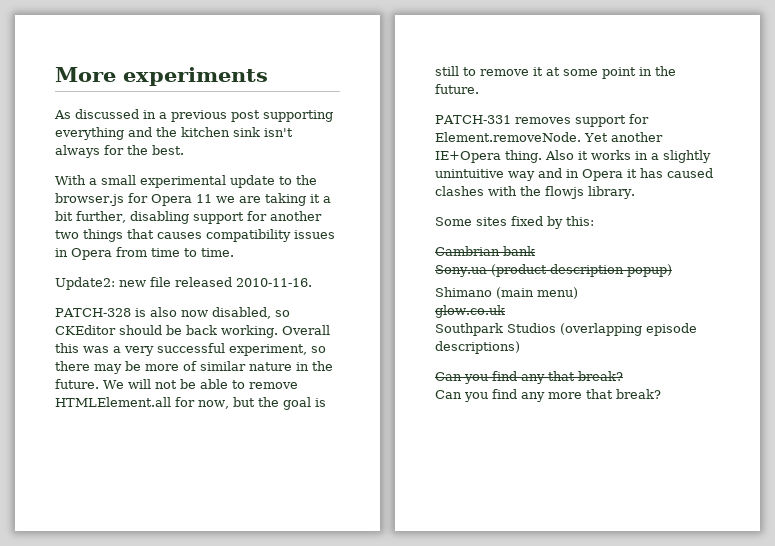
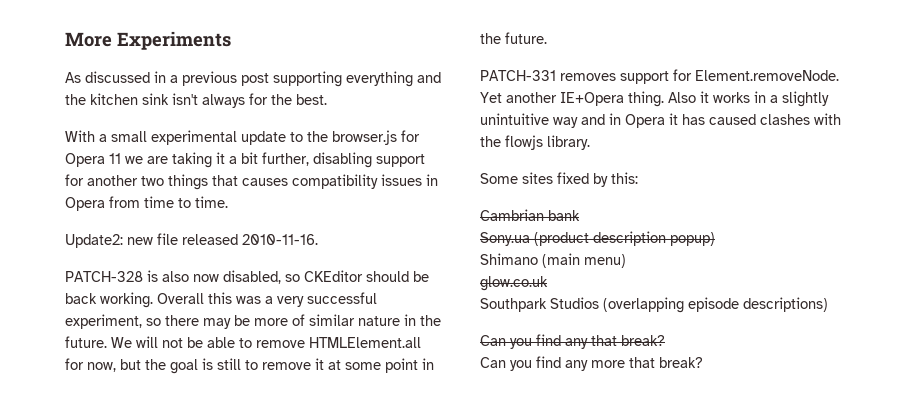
[123,67,268,86] experiments -> [117,31,231,50] Experiments

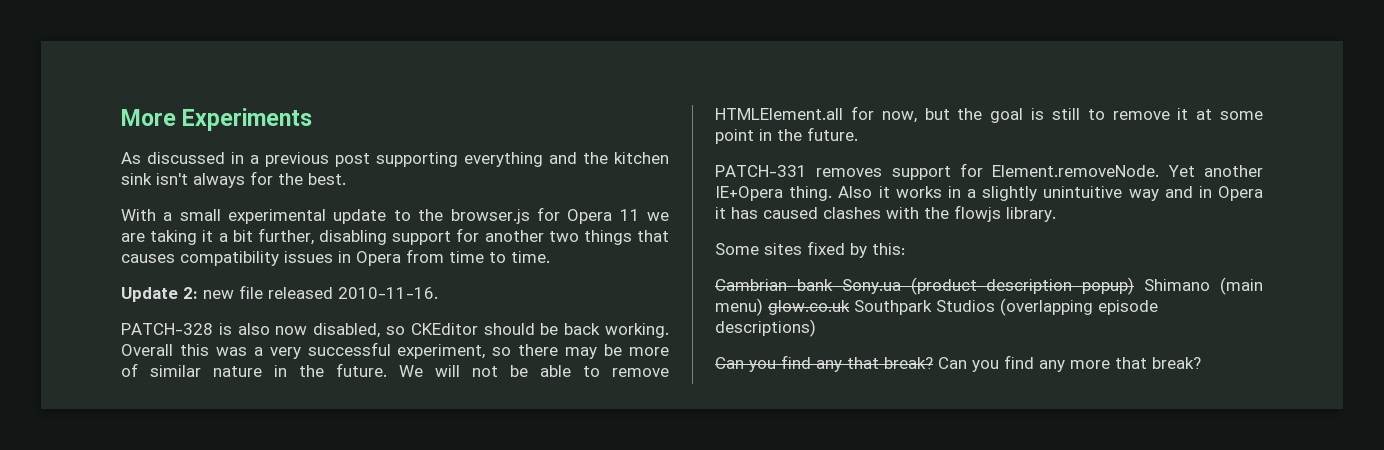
[65,234,123,248] Update2: -> [121,287,198,302] Update 2:
(580, 215) // -> (833, 285) none
(715, 239) // -> (1135, 286) none
(626, 261) // -> (763, 307) none
(548, 283) // -> (850, 307) none
(665, 340) // -> (933, 363) none

